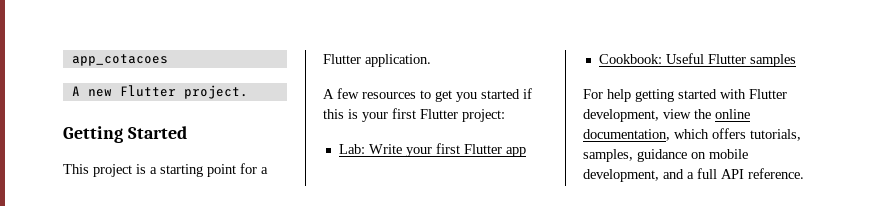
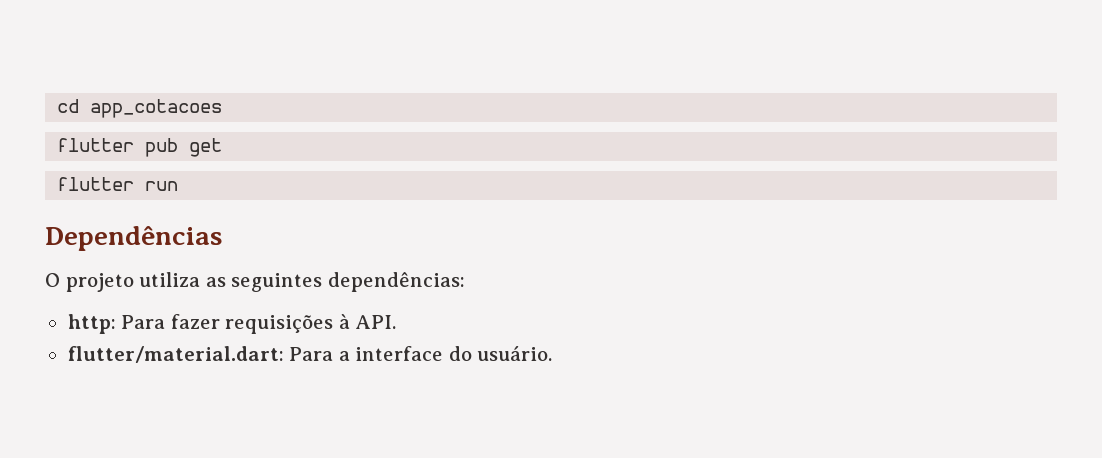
(71, 60) none -> [57,99,80,113] cd
[71,85,248,99] [63,126,187,143] [63,163,268,177] [323,54,431,67] [323,88,532,102] [323,108,505,122] [338,143,526,157] [598,53,796,67] [583,89,787,102] [583,109,750,122] [583,128,801,141] [583,149,748,162] [583,168,804,182] A new Flutter project. // Getting Started // This project is a starting point for a Flutter application. // A few resources to get you started if this is your first Flutter project: // Lab: Write your first Flutter app // Cookbook: Useful Flutter samples // For help getting started with Flutter development, view the online documentation, which offers tutorials, samples, guidance on mobile development, and a full API reference. -> [57,138,223,157] [57,177,179,191] [45,226,222,251] [45,272,465,292] [67,314,397,334] [67,346,553,363] flutter pub get // flutter run // Dependências // O projeto utiliza as seguintes dependências: // http: Para fazer requisições à API. // flutter/material.dart: Para a interface do usuário.

